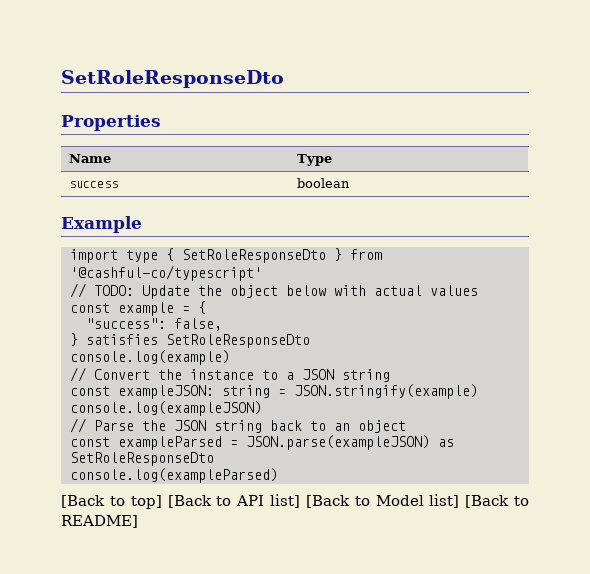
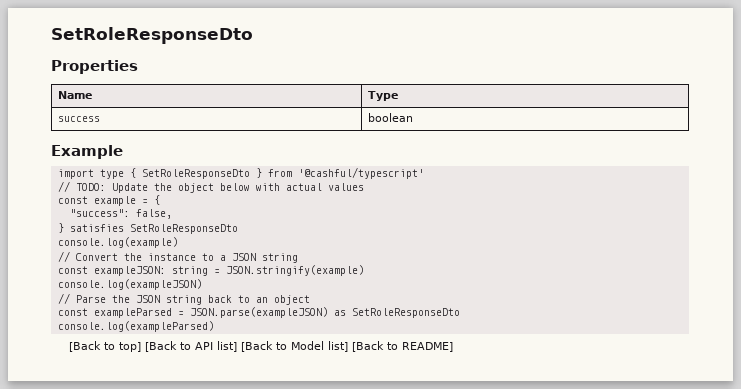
[69,265,262,281] '@cashful-co/typescript' -> [297,167,424,179] '@cashful/typescript'

